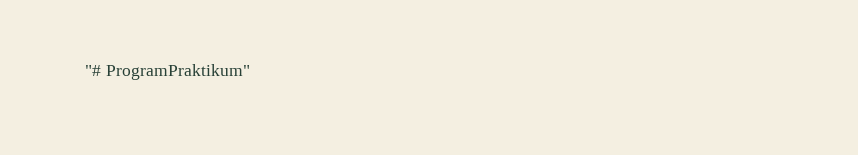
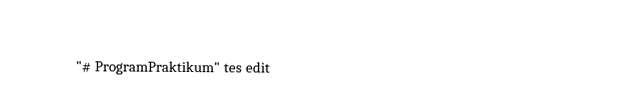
(250, 72) none -> [222,61,270,73] tes edit

